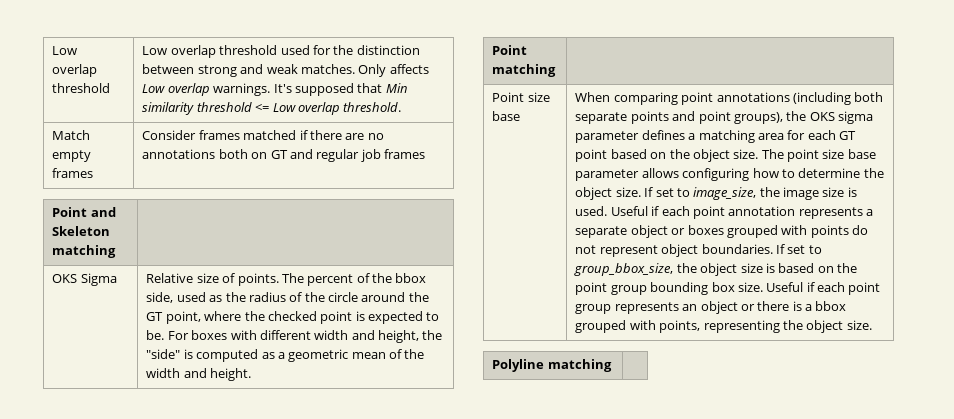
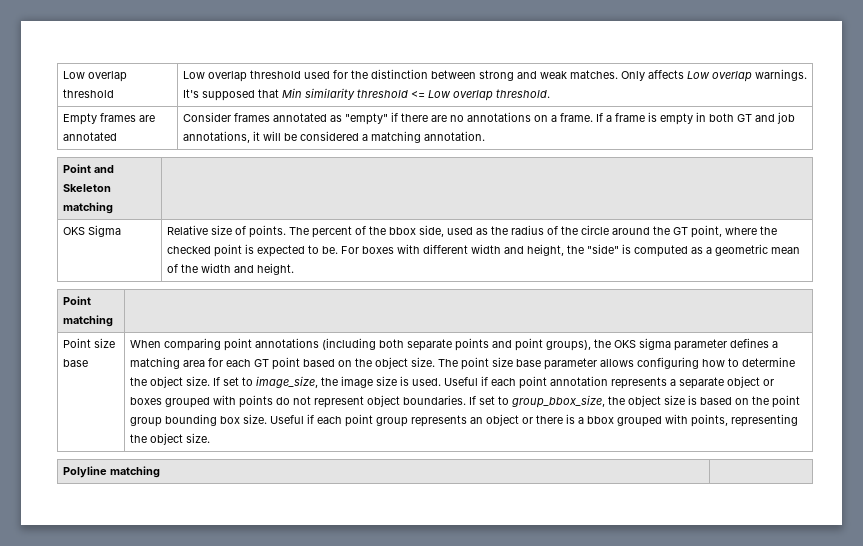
[52,130,91,140] [52,150,92,162] [52,168,94,178] Match empty frames -> [62,113,155,125] [62,132,117,141] Empty frames are annotated
[243,130,297,140] matched -> [272,113,388,125] annotated as "empty"
[218,149,426,162] both on GT and regular job frames -> [533,112,795,125] [182,131,485,143] on a frame. If a frame is empty in both GT and job annotations, it will be considered a matching annotation.

